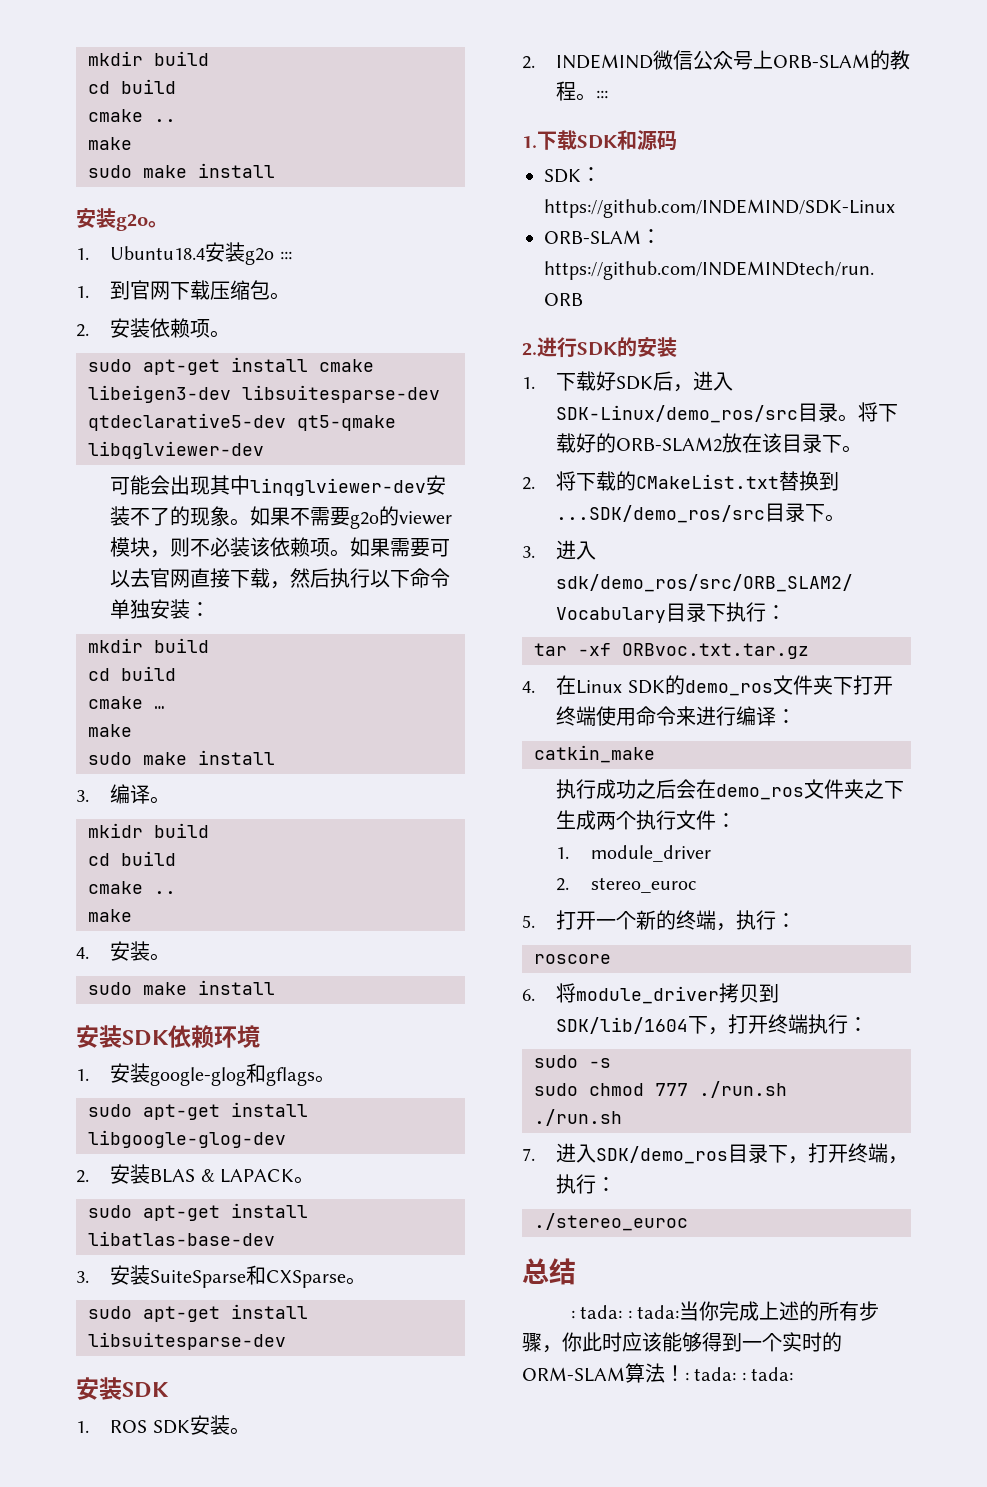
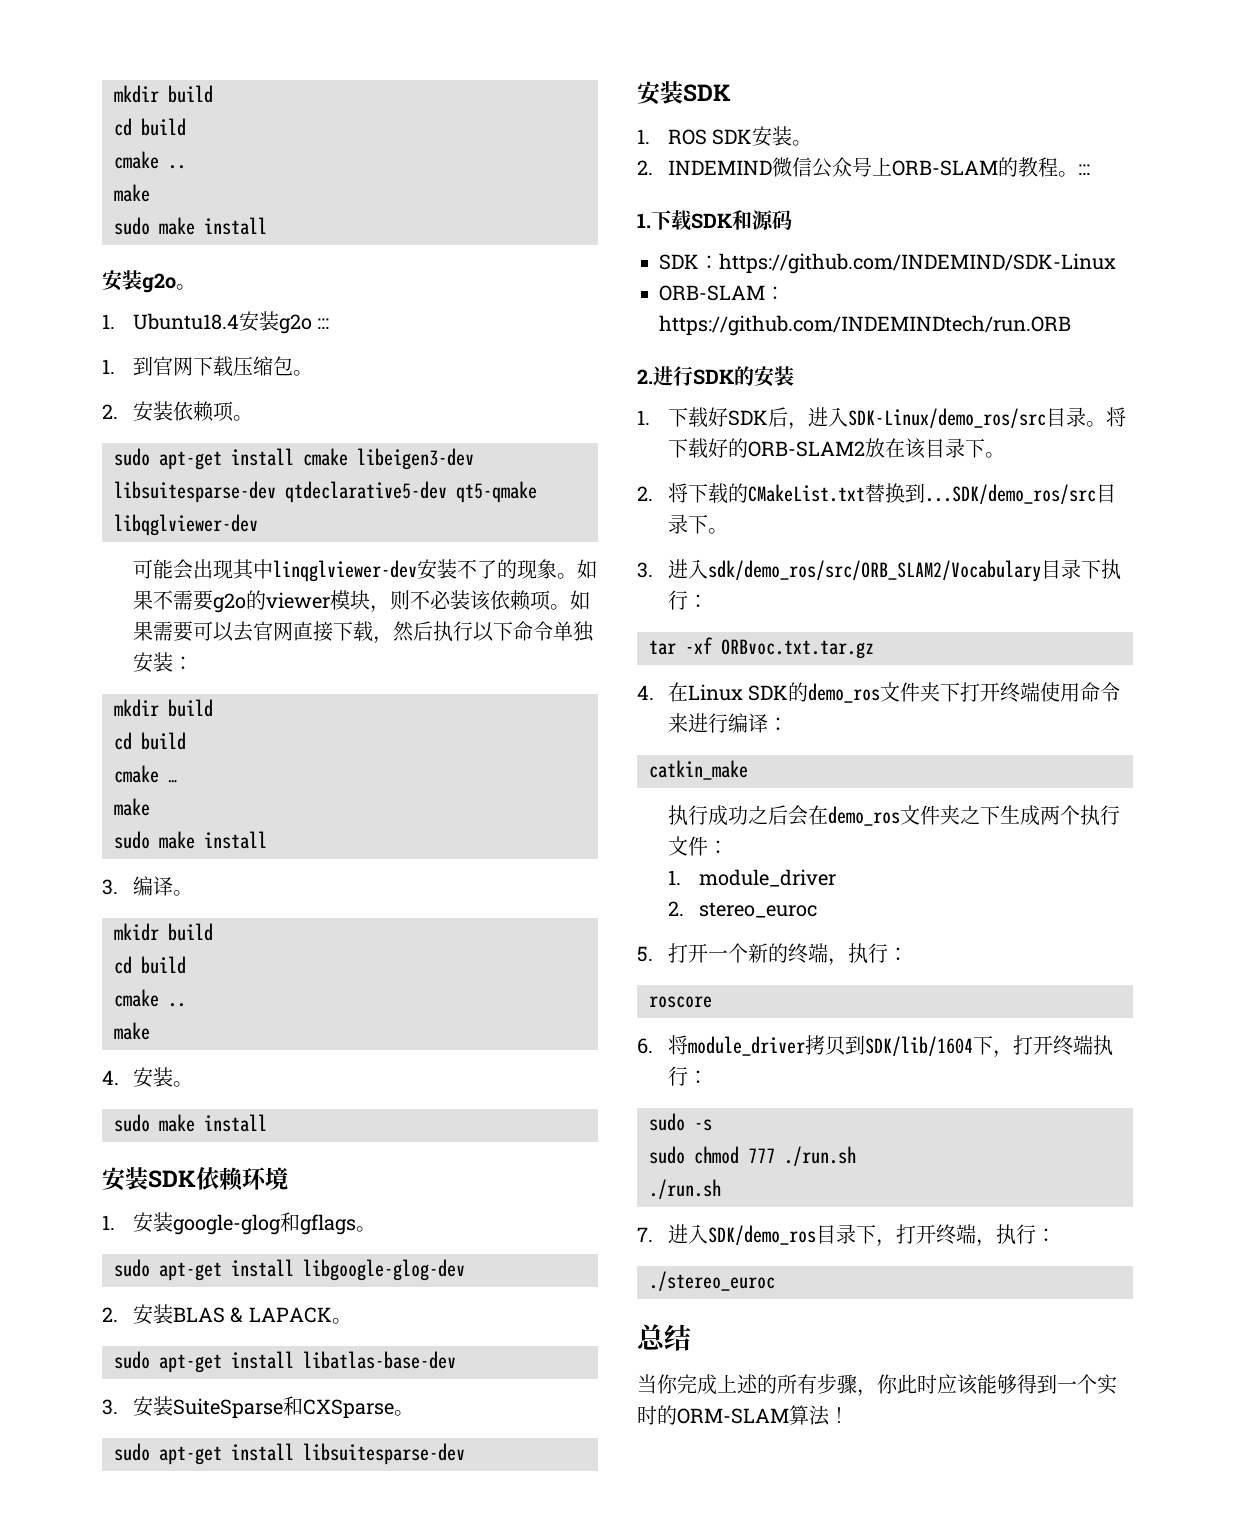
[570,1305,679,1319] : tada: : tada: -> (691, 1337) none
[685,1367,794,1381] : tada: : tada: -> (849, 1415) none

